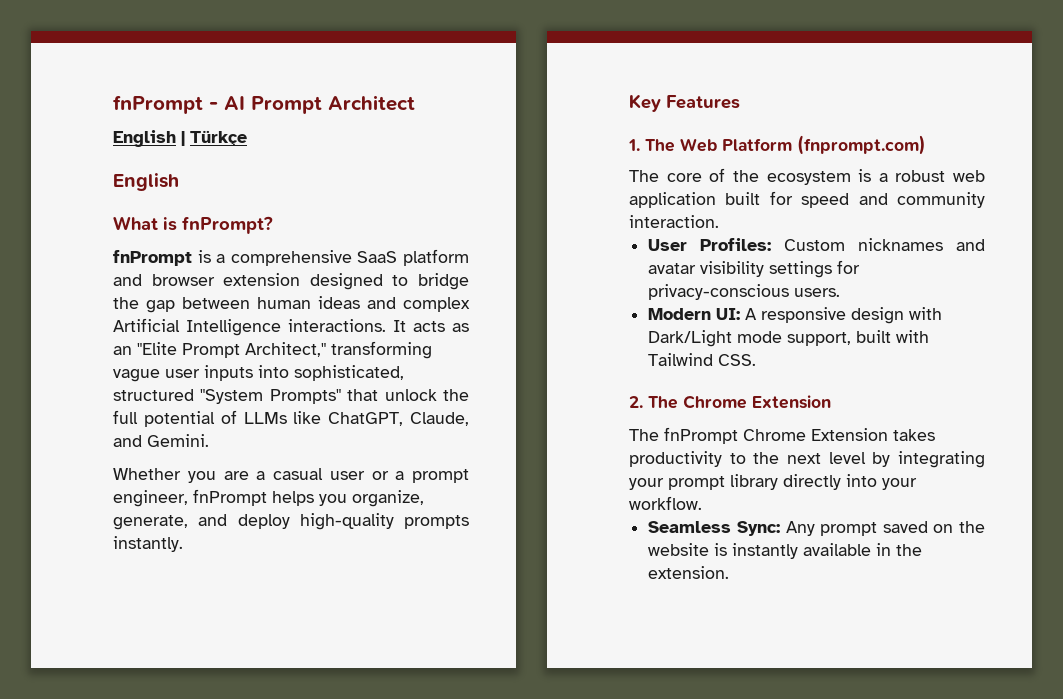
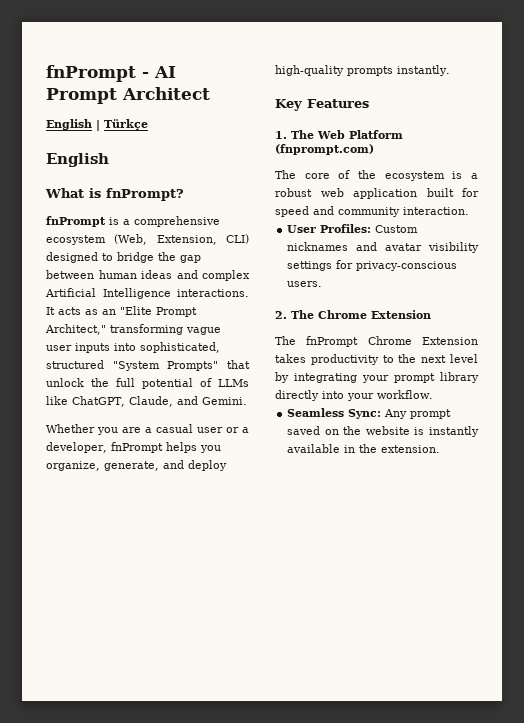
[357,249,469,266] [113,273,301,286] SaaS platform and browser extension -> [46,234,249,245] ecosystem (Web, Extension, CLI)
[412,469,469,483] [113,490,188,507] prompt engineer, -> [46,442,107,453] developer,
[648,307,943,324] [648,330,930,347] [648,353,757,366] // Modern UI: A responsive design with Dark/Light mode support, built with Tailwind CSS. -> (323, 284) none

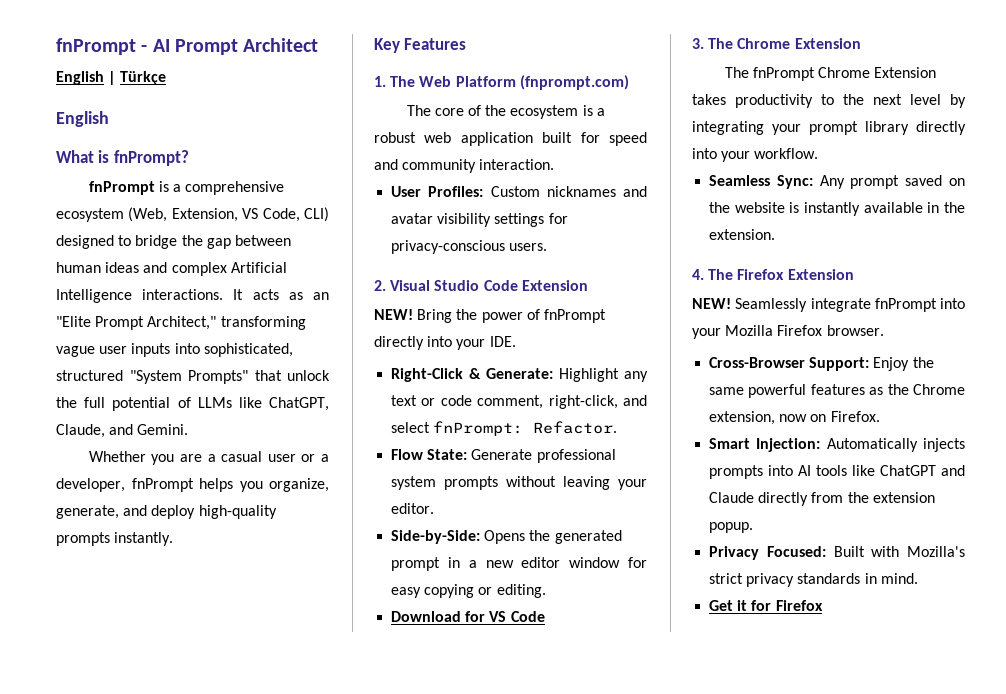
(217, 240) none -> [242,208,300,222] VS Code,
(287, 315) none -> [390,280,588,291] [374,309,606,323] [374,336,516,350] [391,368,648,382] [391,395,647,409] [391,421,618,436] [391,449,616,463] [391,476,647,490] [391,503,435,514] [391,530,622,544] [391,557,647,571] [391,584,546,598] [391,611,545,622] [692,38,704,49] Visual Studio Code Extension // NEW! Bring the power of fnPrompt directly into your IDE. // Right-Click & Generate: Highlight any text or code comment, right-click, and select fnPrompt: Refactor. // Flow State: Generate professional system prompts without leaving your editor. // Side-by-Side: Opens the generated prompt in a new editor window for easy copying or editing. // Download for VS Code // 3.
(441, 449) none -> [692,269,854,280] [692,298,965,312] [692,325,884,339] [709,357,934,371] [709,384,965,398] [709,411,880,425] [709,438,965,452] [709,465,965,479] [709,492,935,506] [709,522,754,533] [709,546,965,560] [709,573,918,587] [709,600,823,611] // 4. The Firefox Extension // NEW! Seamlessly integrate fnPrompt into your Mozilla Firefox browser. // Cross-Browser Support: Enjoy the same powerful features as the Chrome extension, now on Firefox. // Smart Injection: Automatically injects prompts into AI tools like ChatGPT and Claude directly from the extension popup. // Privacy Focused: Built with Mozilla's strict privacy standards in mind. // Get it for Firefox

